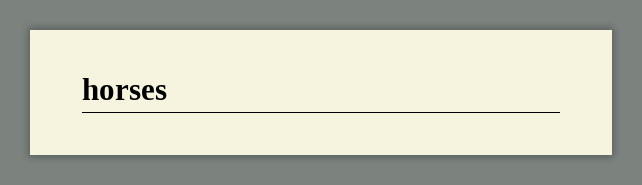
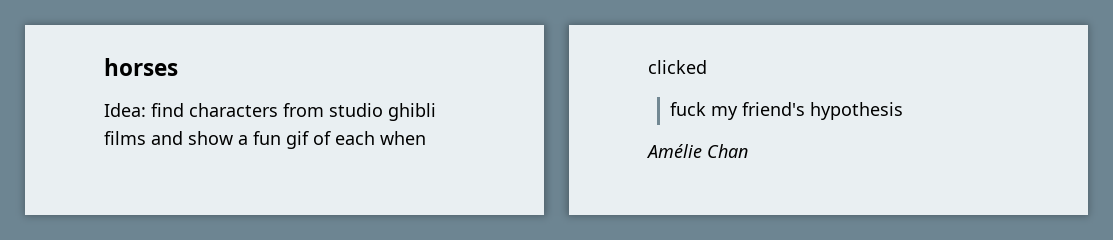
(167, 89) none -> [104,103,436,121] [104,131,426,149] [648,60,707,74] [670,102,904,120] [646,144,748,158] // Idea: find characters from studio ghibli films and show a fun gif of each when clicked // fuck my friend's hypothesis // Amélie Chan

